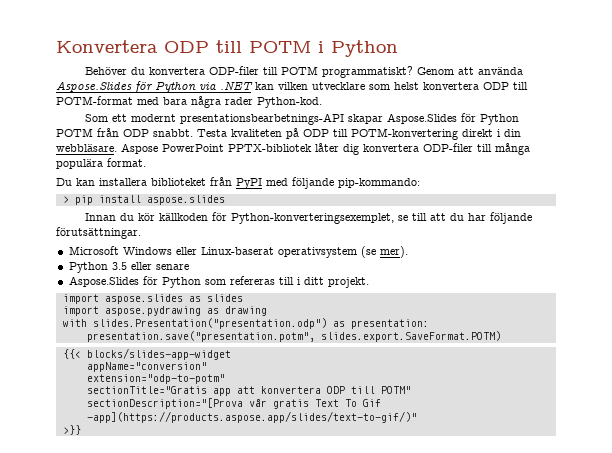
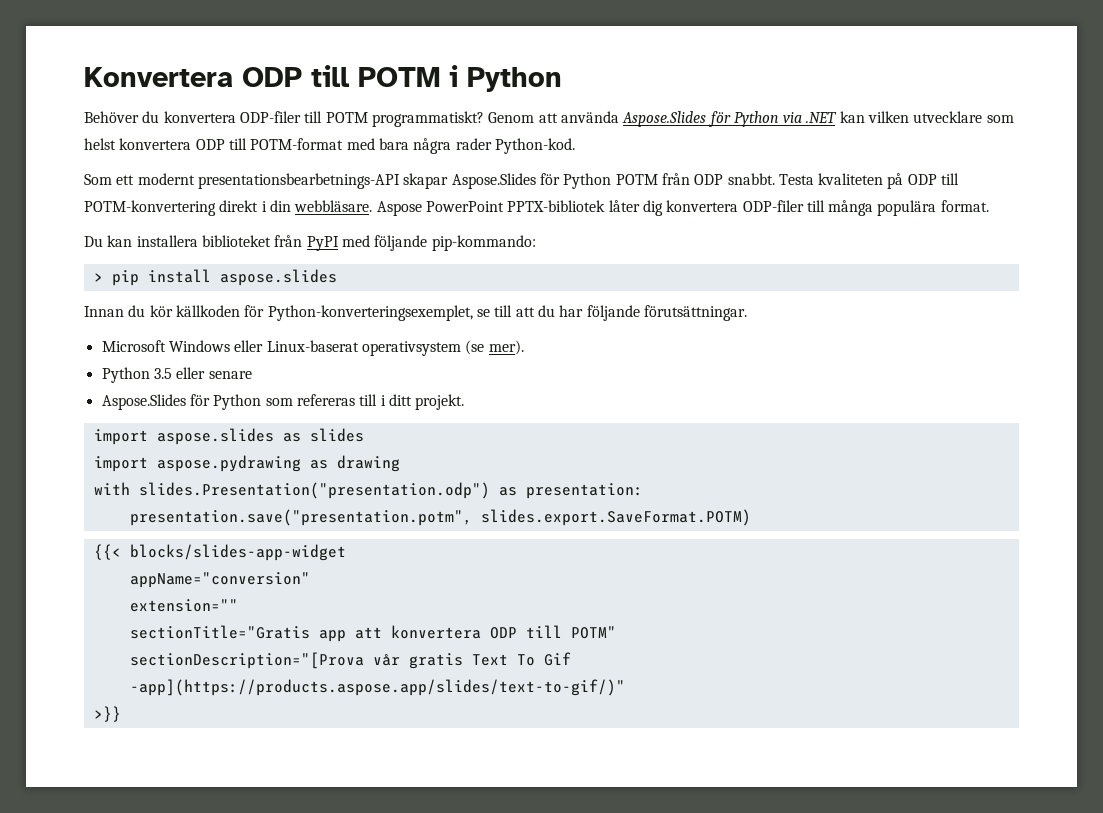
[86,374,225,384] extension="odp-to-potm" -> [129,599,238,612] extension=""

